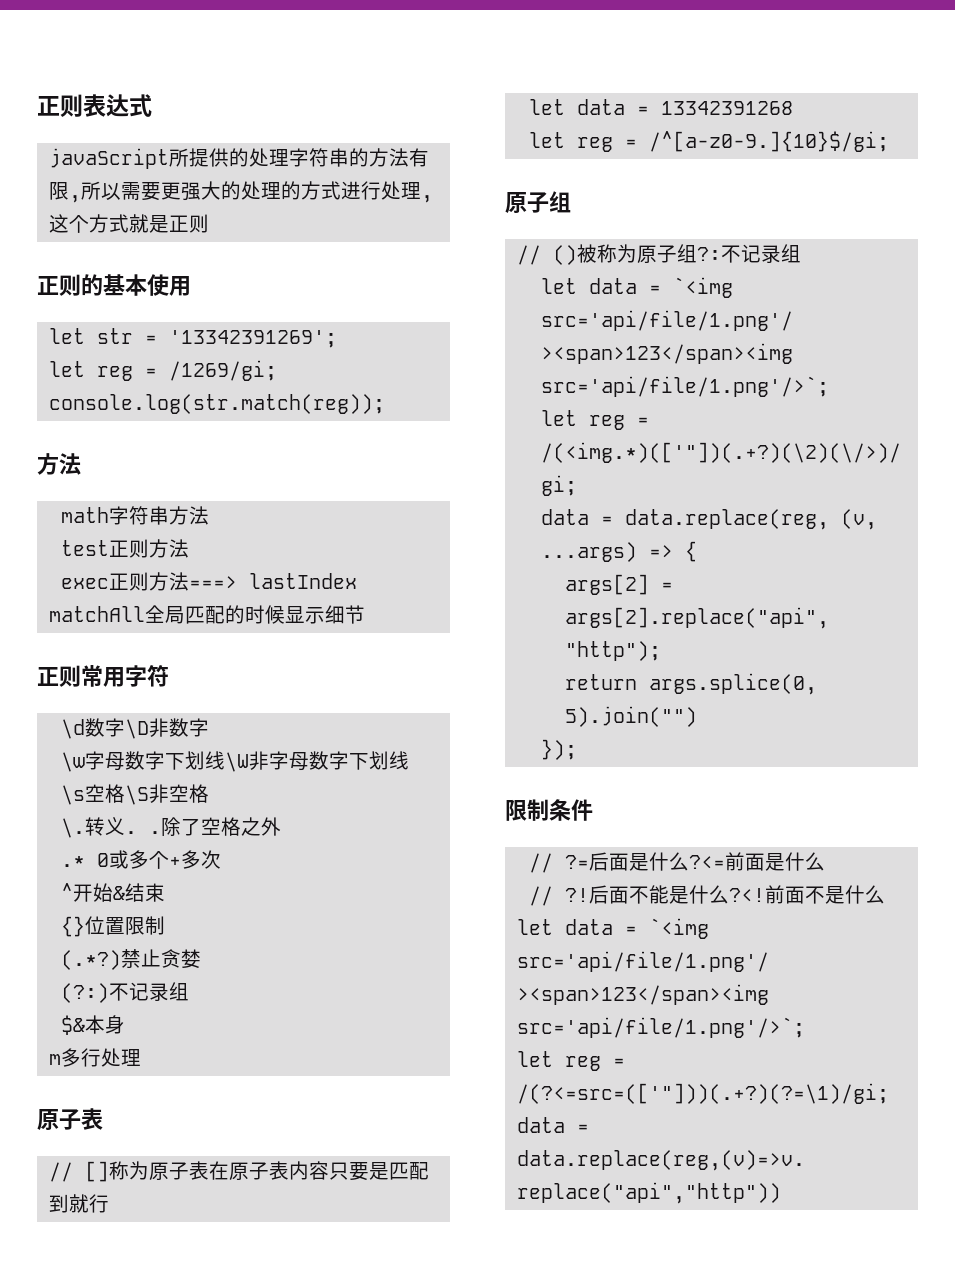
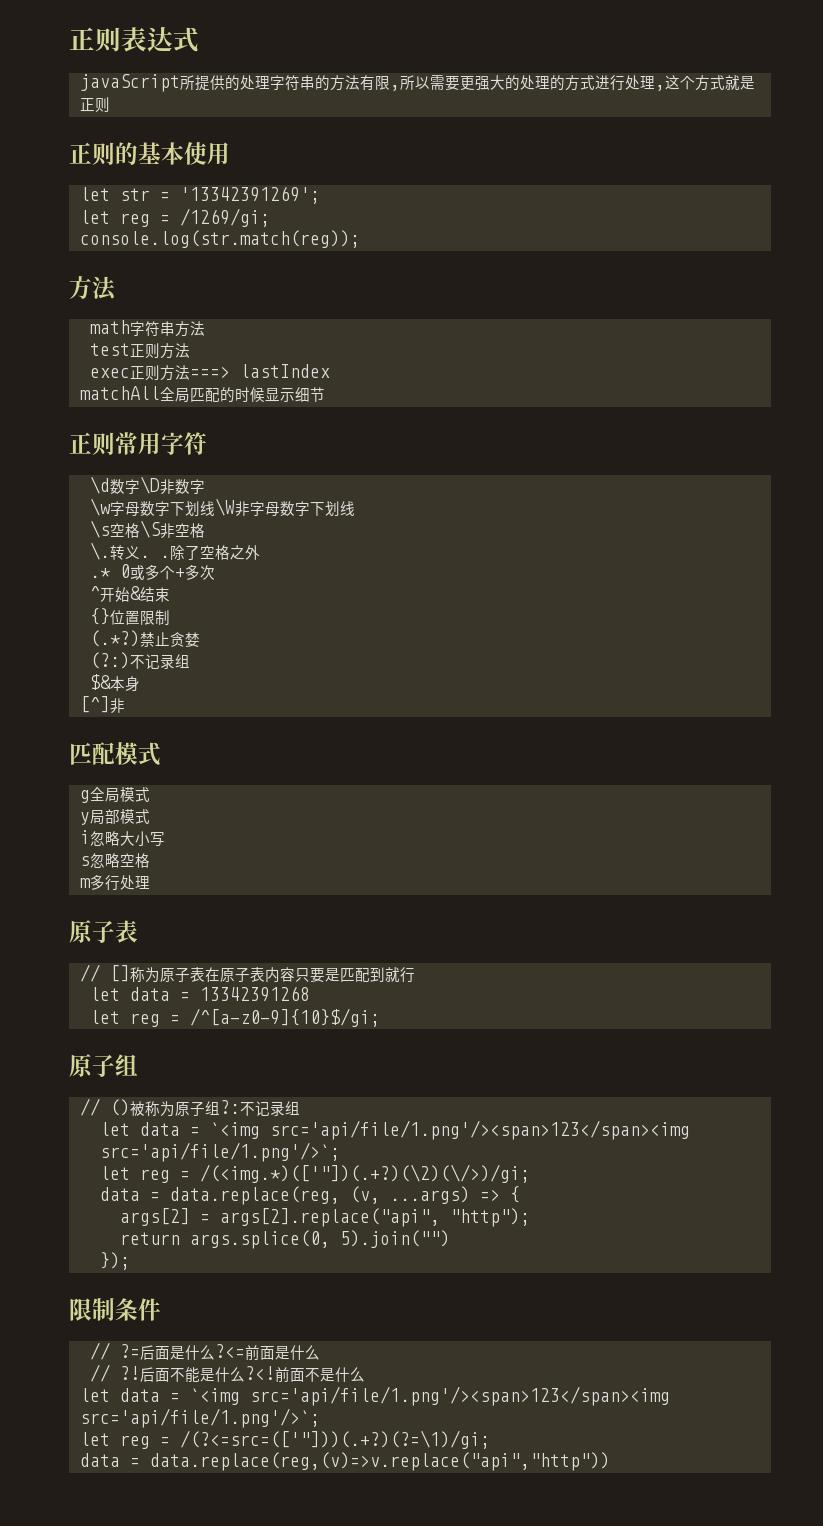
(125, 1024) none -> [79,696,125,714] [69,742,161,766] [79,787,150,803] [79,809,150,825] [79,830,165,847] [79,853,150,868] // [^]非 // 匹配模式 // g全局模式 // y局部模式 // i忽略大小写 // s忽略空格
[649,131,889,152] /^[a-z0-9.]{10}$/gi; -> [189,1008,380,1027] /^[a-z0-9]{10}$/gi;

